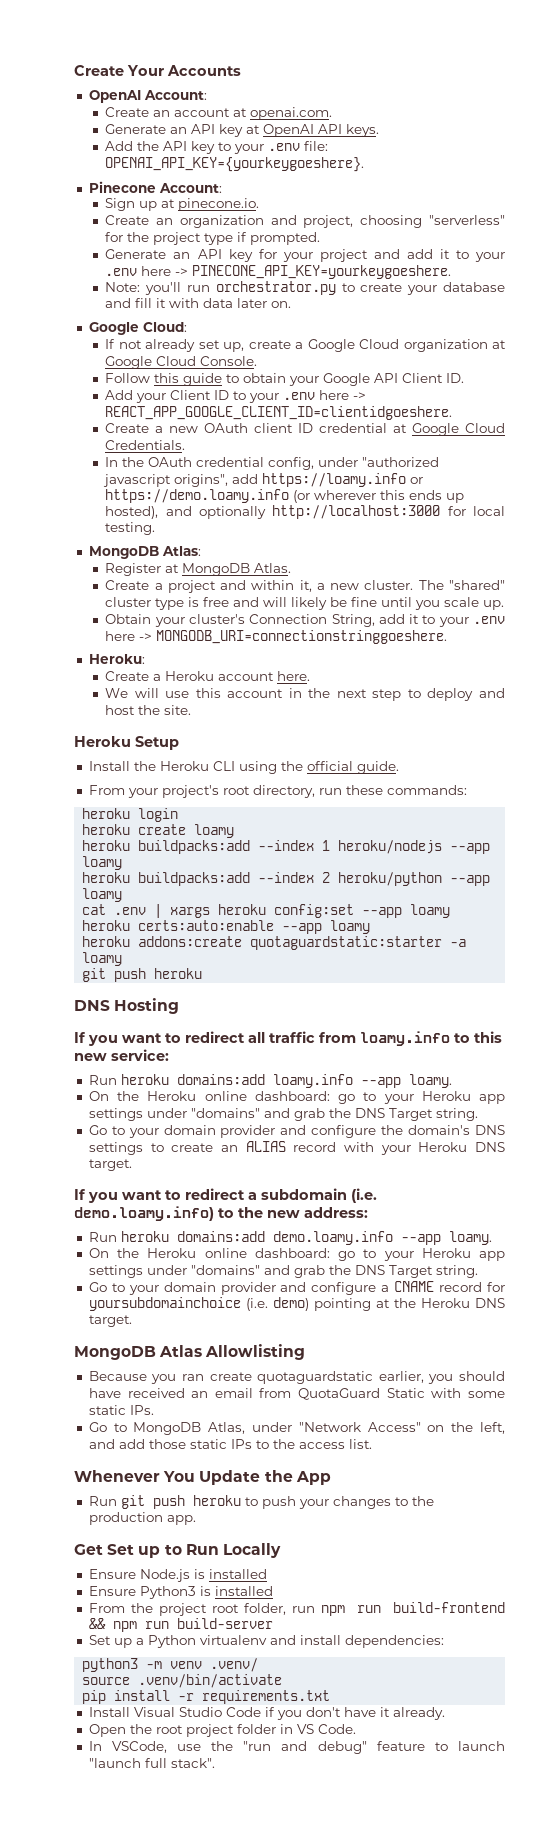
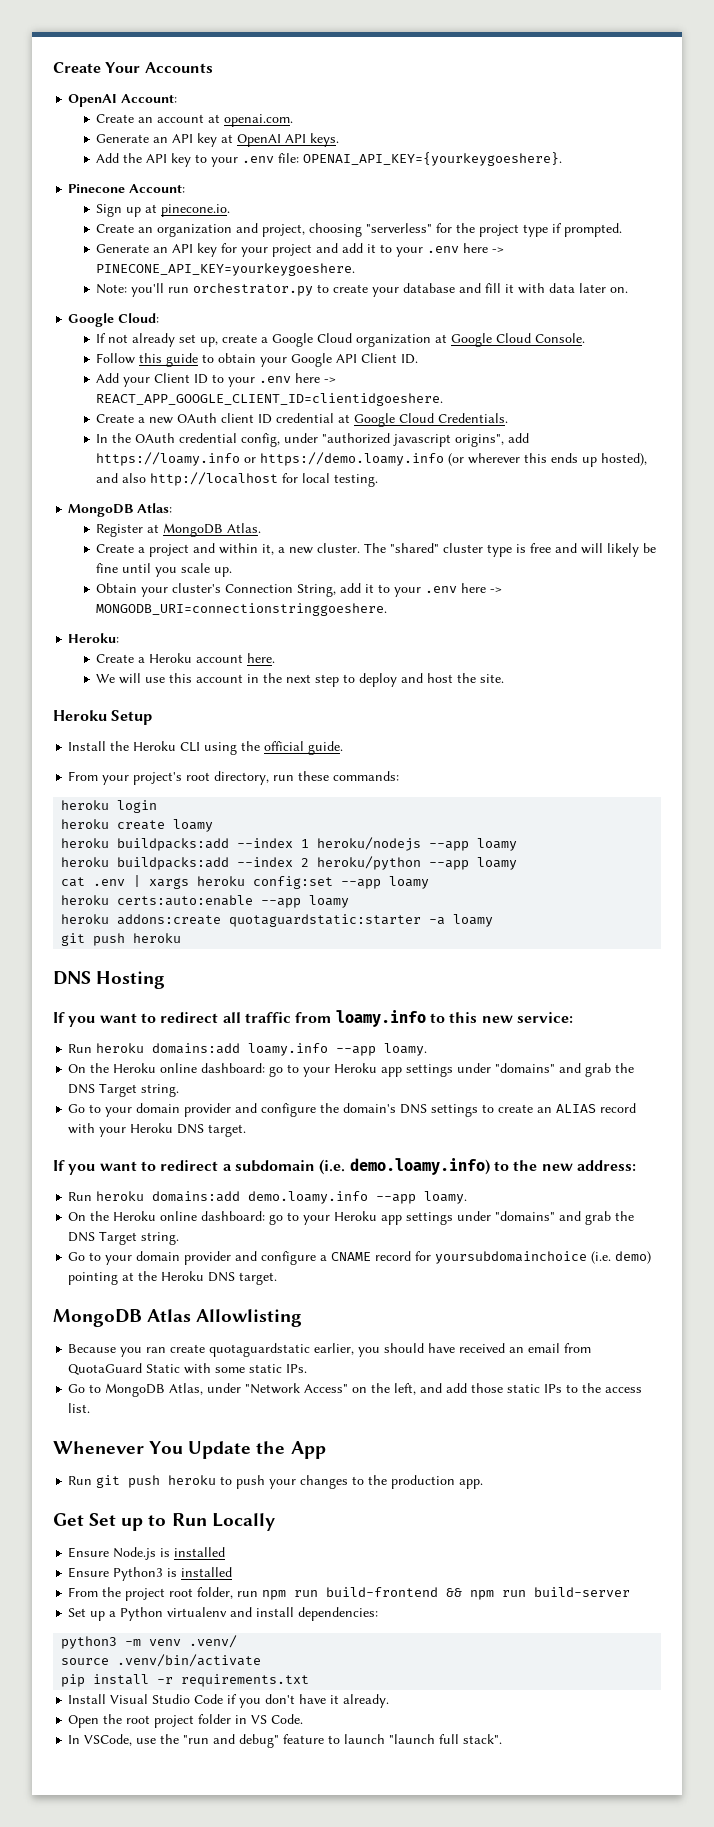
[199,505,441,519] optionally http://localhost:3000 -> [122,472,279,486] also http://localhost

